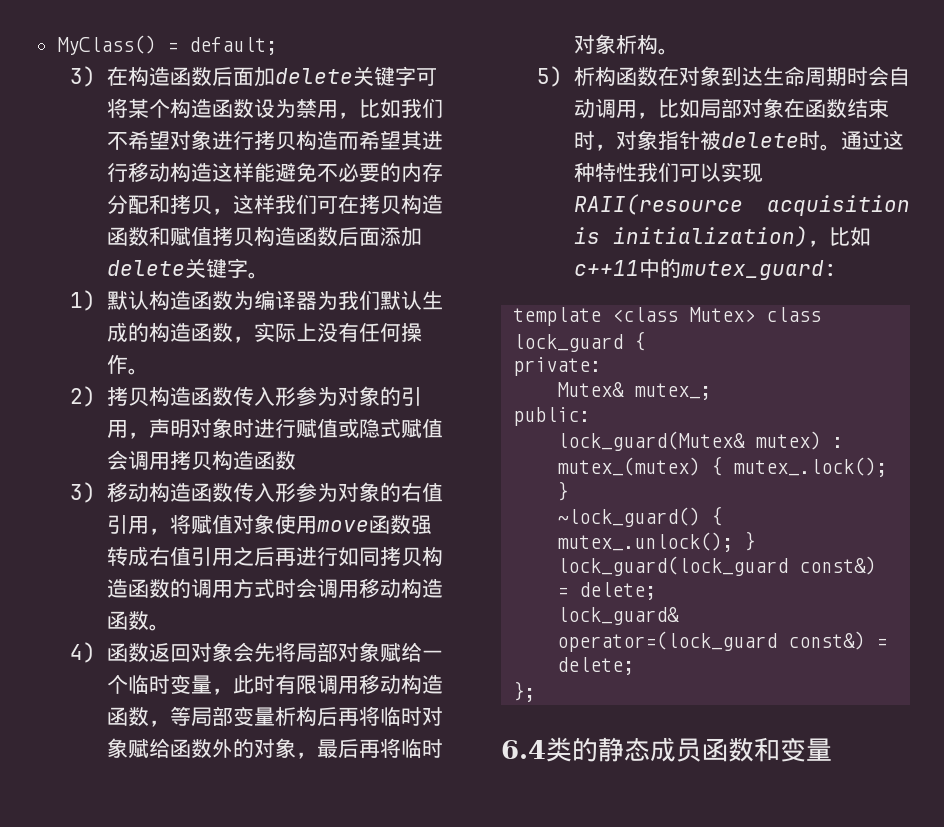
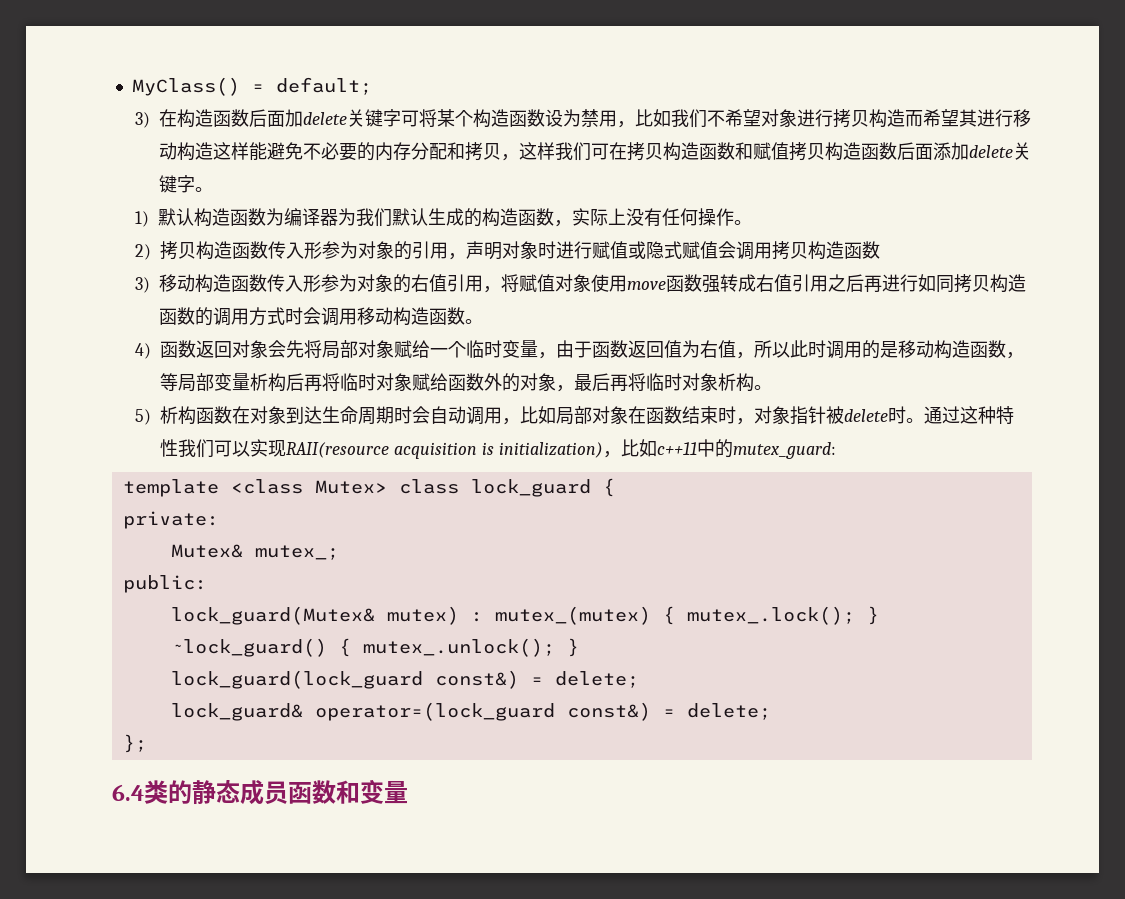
[232,674,359,694] 此时有限调用 -> [556,340,899,359] 由于函数返回值为右值，所以此时调用的是

